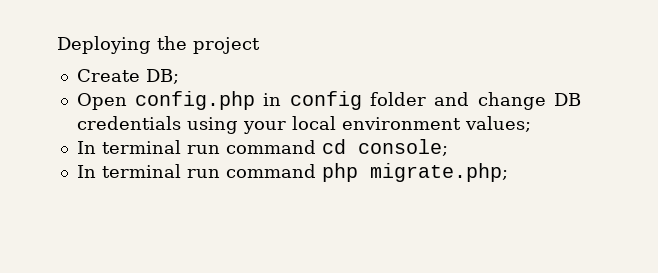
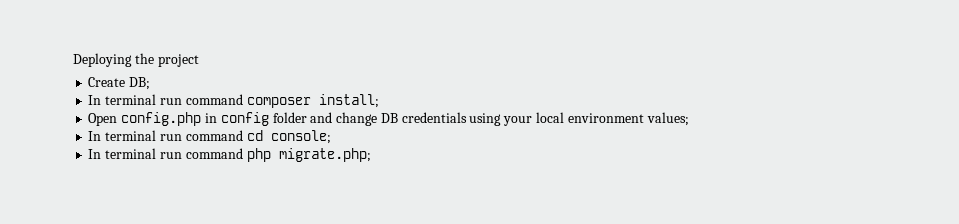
(179, 76) none -> [88,94,379,108] // In terminal run command composer install;

